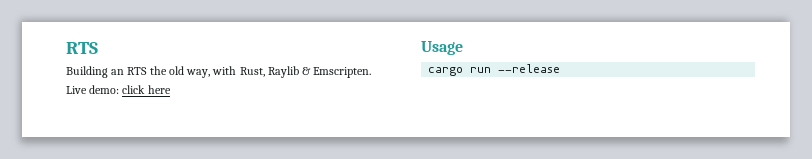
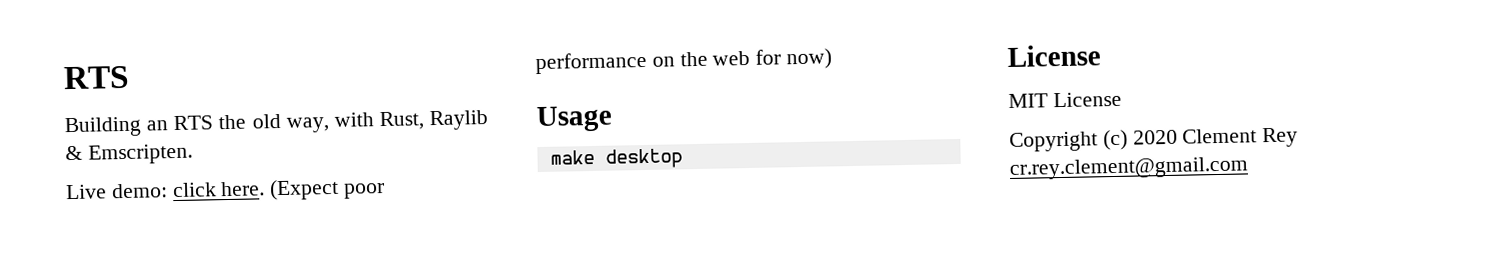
[147,85,171,94] [421,41,463,55] [428,64,561,76] here // Usage // cargo run --release -> [220,178,386,201] [535,48,833,75] [536,105,613,133] [549,148,683,169] [1007,44,1101,68] [1008,91,1122,109] [1009,127,1299,152] [1009,156,1249,180] here. (Expect poor performance on the web for now) // Usage // make desktop // License // MIT License // Copyright (c) 2020 Clement Rey cr.rey.clement@gmail.com

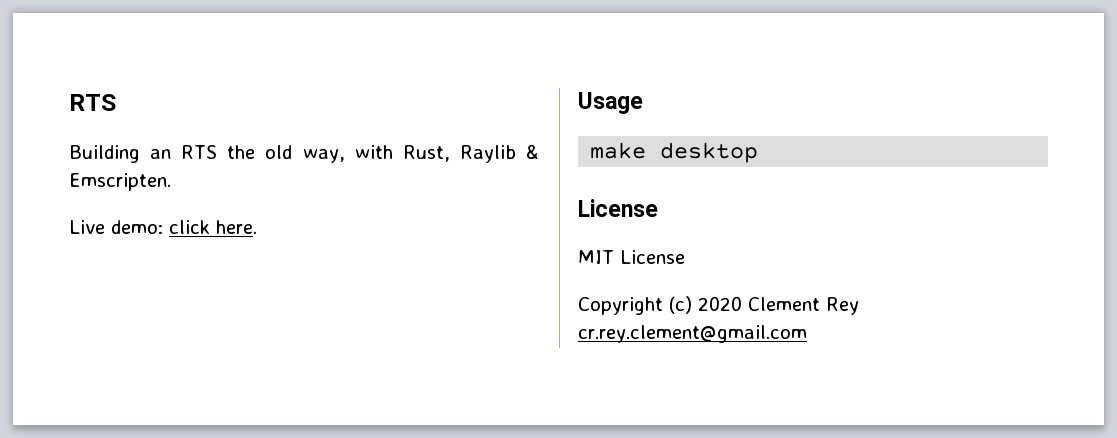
[269,178,386,201] [535,48,833,75] (Expect poor performance on the web for now) -> (257, 227) none

